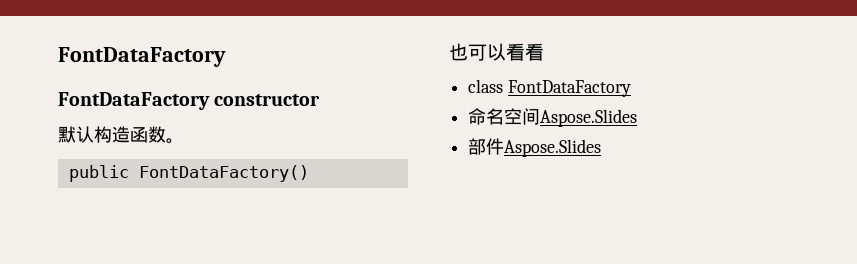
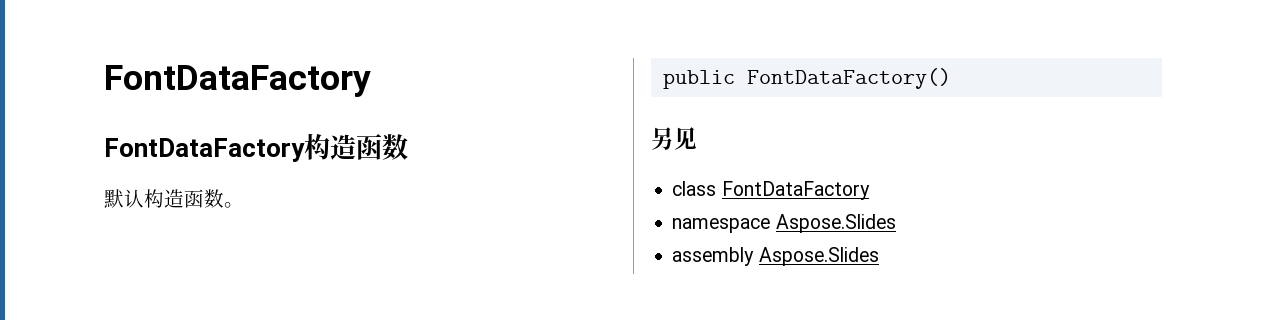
[214,94,321,106] constructor -> [304,133,408,160] 构造函数
[449,43,544,61] 也可以看看 -> [651,127,697,150] 另见
[468,108,541,125] 命名空间 -> [672,218,771,233] namespace
[468,138,505,155] 部件 -> [672,247,755,266] assembly

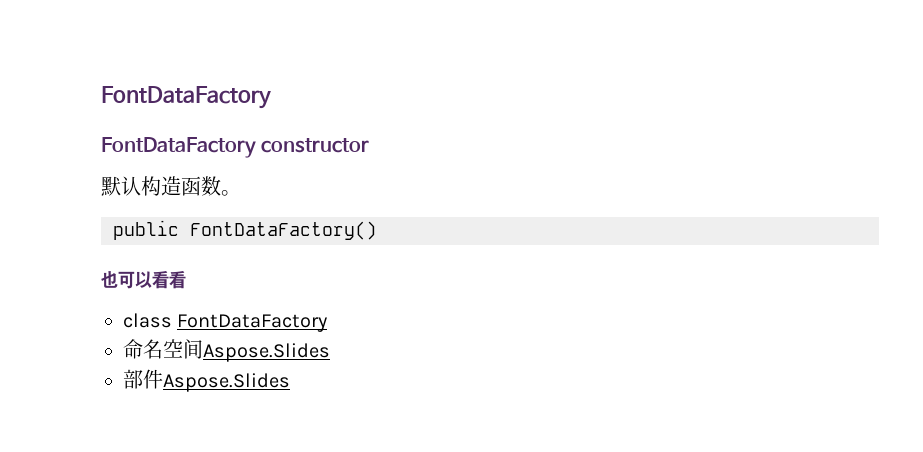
[304,133,408,160] 构造函数 -> [261,138,370,153] constructor
[651,127,697,150] 另见 -> [101,270,186,289] 也可以看看
[672,218,771,233] namespace -> [123,339,203,359] 命名空间
[672,247,755,266] assembly -> [123,369,163,389] 部件

